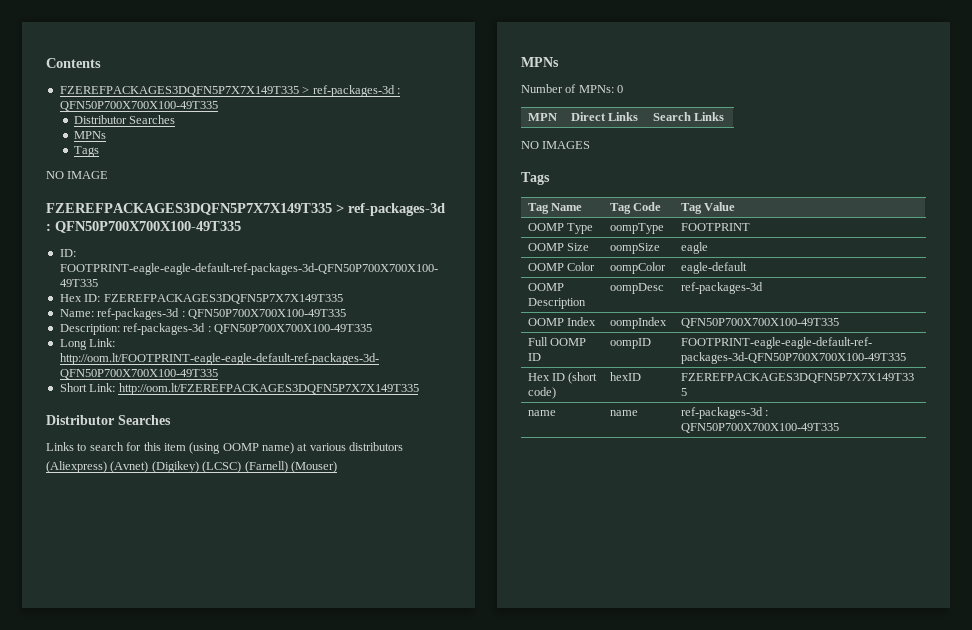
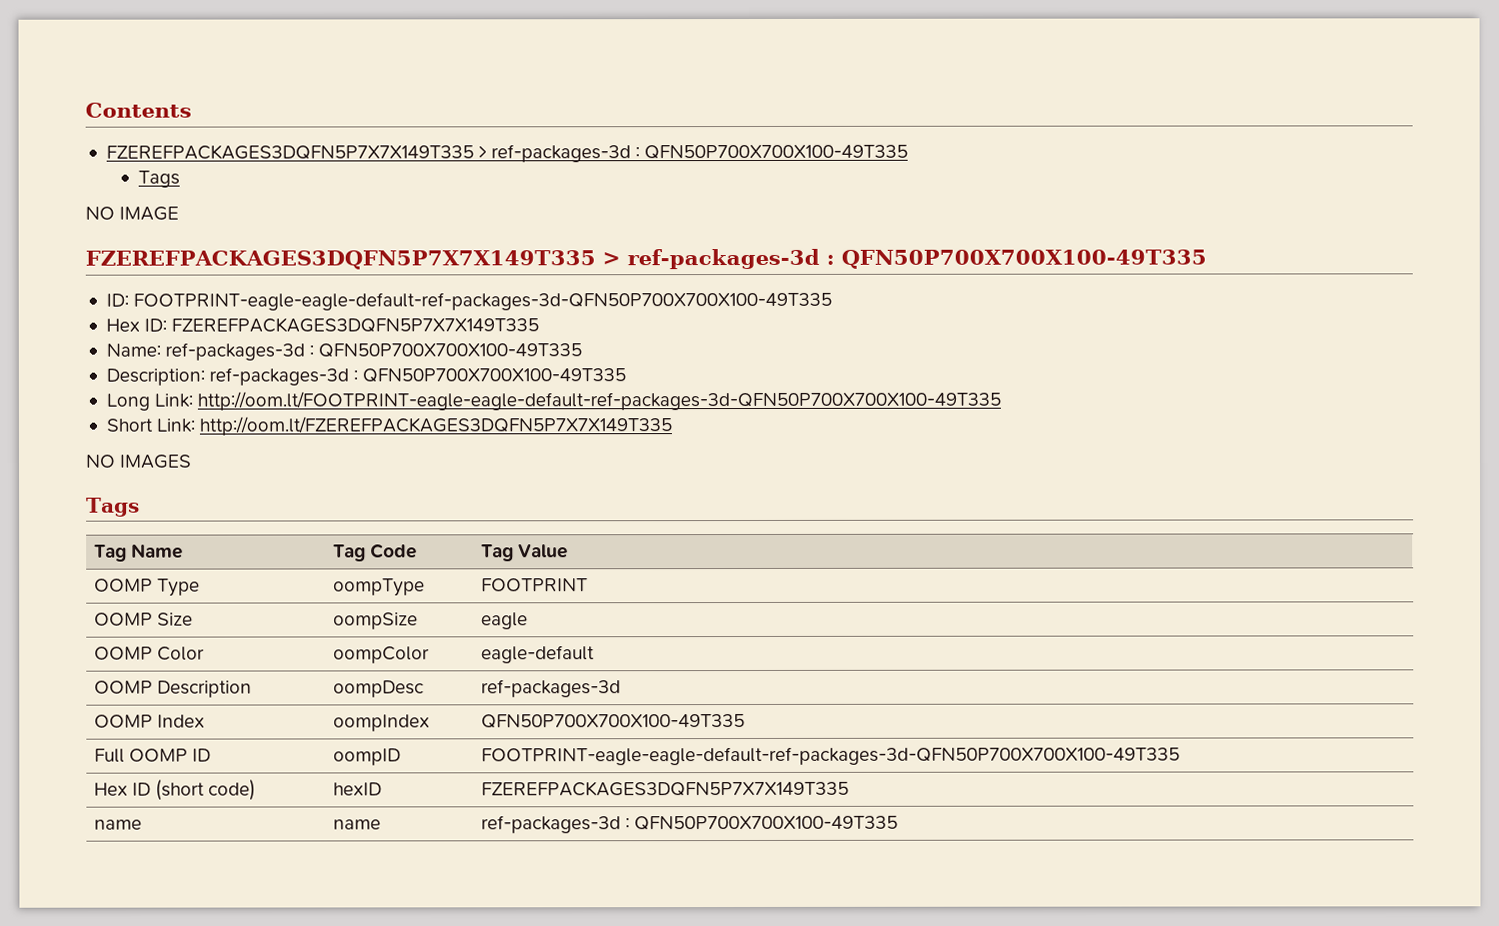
[74,115,176,124] [74,131,107,139] // Distributor Searches // MPNs -> (909, 152) none
[46,415,171,425] [46,442,404,454] [46,461,337,473] [521,57,559,67] [521,84,624,93] [527,113,557,121] [570,112,638,121] [652,112,724,121] // Distributor Searches // Links to search for this item (using OOMP name) at various distributors // (Aliexpress) (Avnet) (Digikey) (LCSC) (Farnell) (Mouser) // MPNs // Number of MPNs: 0 // MPN | Direct Links | Search Links -> (673, 426) none

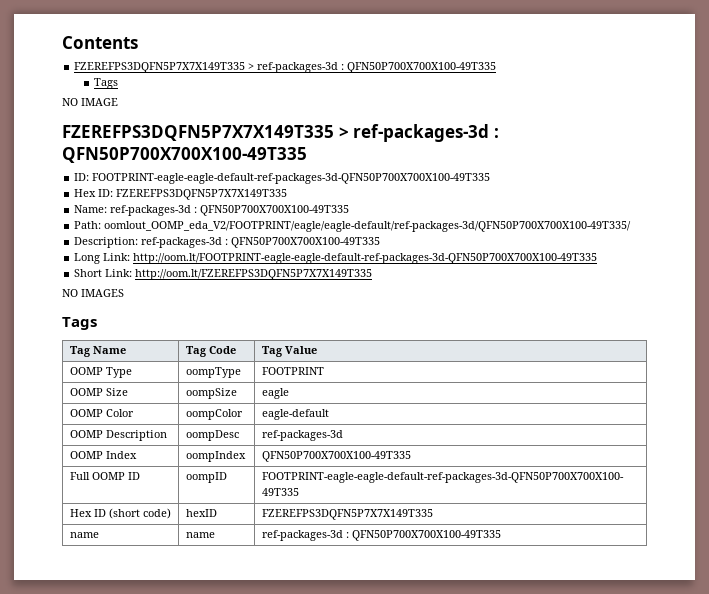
[105,144,474,160] FZEREFPACKAGES3DQFN5P7X7X149T335 -> [74,62,246,73] FZEREFPS3DQFN5P7X7X149T335
[85,250,596,270] FZEREFPACKAGES3DQFN5P7X7X149T335 -> [62,125,334,141] FZEREFPS3DQFN5P7X7X149T335
[171,317,540,333] FZEREFPACKAGES3DQFN5P7X7X149T335 -> [116,189,288,200] FZEREFPS3DQFN5P7X7X149T335
(583, 350) none -> [74,221,632,232] // Path: oomlout_OOMP_eda_V2/FOOTPRINT/eagle/eagle-default/ref-packages-3d/QFN50P700X700X100-49T335/
[199,416,673,436] http://oom.lt/FZEREFPACKAGES3DQFN5P7X7X149T335 -> [135,269,373,280] http://oom.lt/FZEREFPS3DQFN5P7X7X149T335
[480,780,849,797] FZEREFPACKAGES3DQFN5P7X7X149T335 -> [261,509,433,520] FZEREFPS3DQFN5P7X7X149T335

